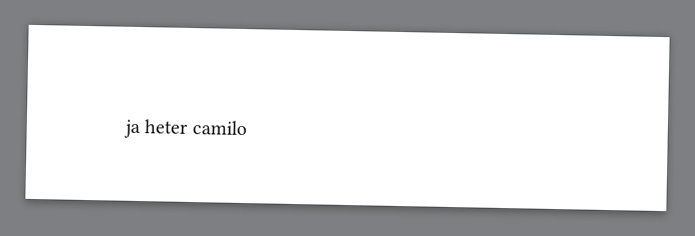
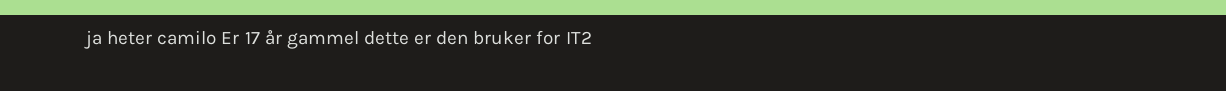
(247, 128) none -> [221,30,592,49] Er 17 år gammel dette er den bruker for IT2

